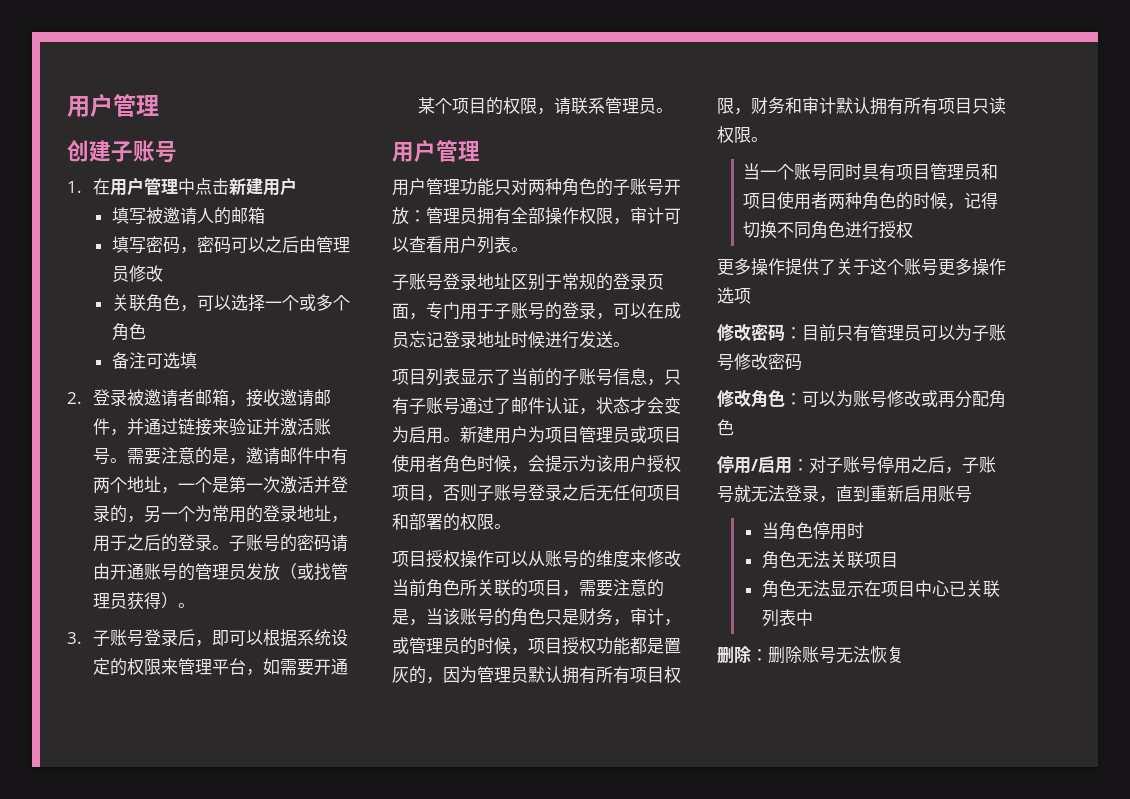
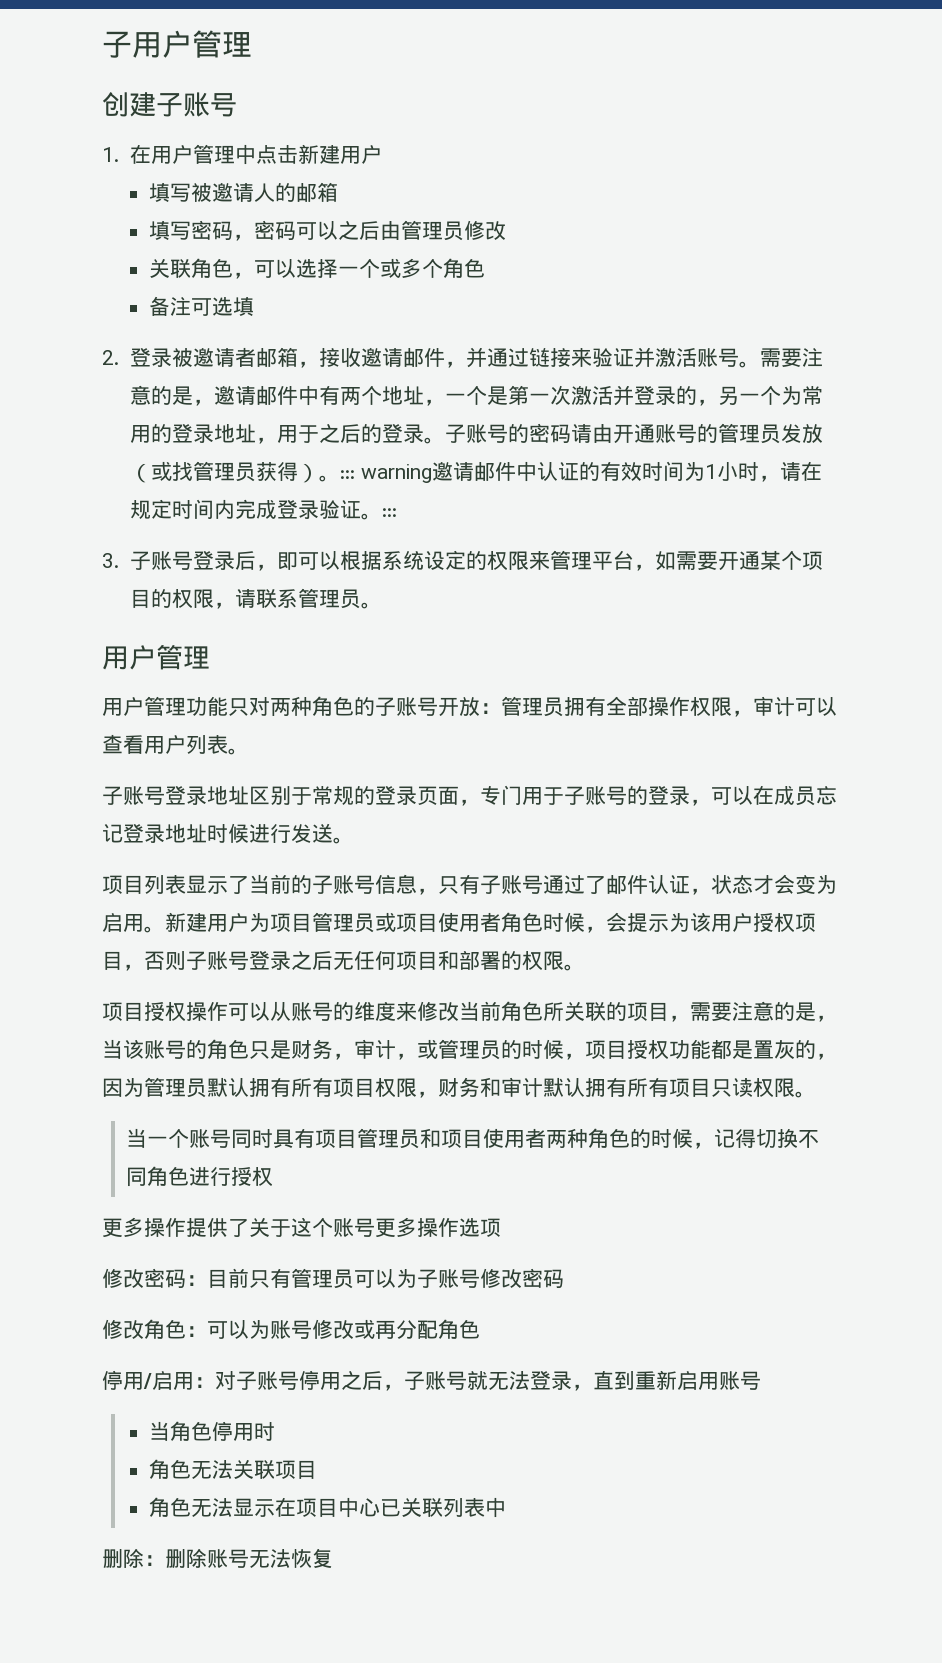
(67, 106) none -> [102,31,132,58] 子
(196, 605) none -> [339,461,822,483] [129,499,397,520] ::: warning邀请邮件中认证的有效时间为1小时，请在规定时间内完成登录验证。:::

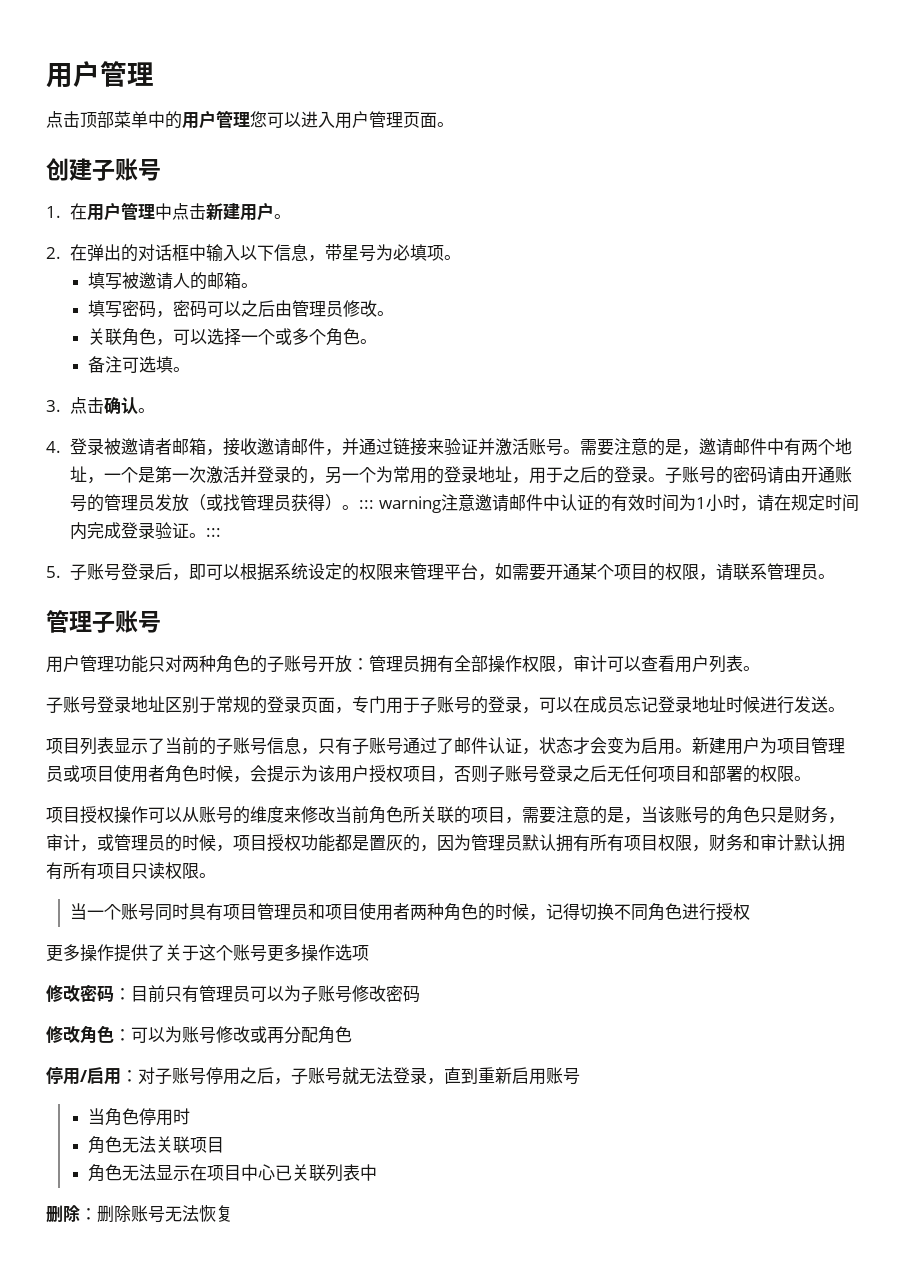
[102,30,252,58] 子用户管理 -> [46,61,154,88] [46,110,454,129] 用户管理 // 点击顶部菜单中的用户管理您可以进入用户管理页面。
(382, 154) none -> [273,214,291,219] [46,244,461,262] 。 // 2.在弹出的对话框中输入以下信息，带星号为必填项。
(339, 192) none -> [241,283,259,288] 。
(507, 230) none -> [377,311,395,316] 。
(486, 268) none -> [360,339,378,344] 。
[102,350,119,365] // 2. -> [173,367,191,372] [46,397,155,415] [46,441,61,453] 。 // 3.点击确认。 // 4.
(432, 473) none -> [440,494,475,511] 注意
[102,553,119,568] 3. -> [46,566,61,578] 5.
[102,644,210,670] 用户管理 -> [46,610,161,633] 管理子账号

